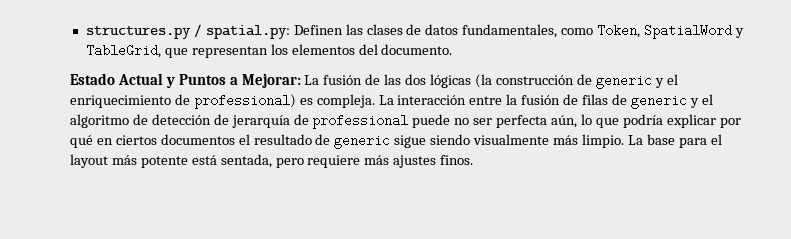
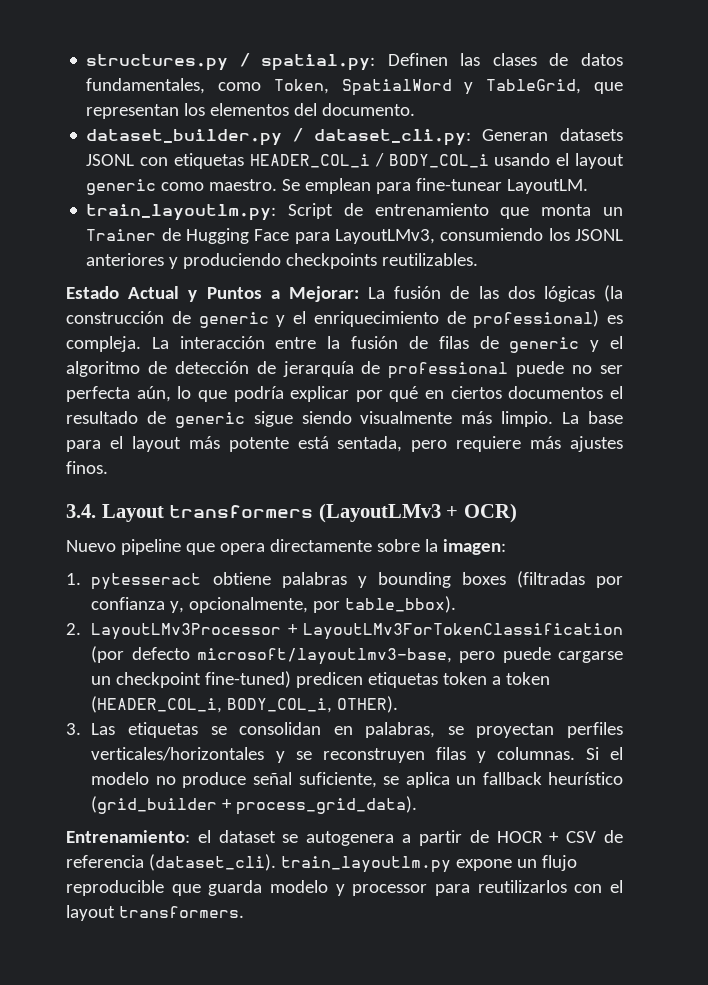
(453, 49) none -> [86,128,623,146] [86,153,624,169] [86,178,589,195] [86,203,623,221] [86,228,623,244] [86,253,479,269] // dataset_builder.py / dataset_cli.py: Generan datasets JSONL con etiquetas HEADER_COL_i / BODY_COL_i usando el layout generic como maestro. Se emplean para fine-tunear LayoutLM. // train_layoutlm.py: Script de entrenamiento que monta un Trainer de Hugging Face para LayoutLMv3, consumiendo los JSONL anteriores y produciendo checkpoints reutilizables.
(474, 160) none -> [66,503,517,523] [66,539,506,555] [66,571,623,590] [91,596,457,613] [66,623,623,640] [91,646,623,665] [91,671,551,688] [91,696,399,713] [66,722,623,738] [91,747,623,763] [91,772,623,788] [91,796,418,815] [66,830,623,846] [66,854,577,873] [66,880,624,896] [66,905,244,921] // 3.4. Layout transformers (LayoutLMv3 + OCR) // Nuevo pipeline que opera directamente sobre la imagen: // 1. pytesseract obtiene palabras y bounding boxes (filtradas por confianza y, opcionalmente, por table_bbox). // 2. LayoutLMv3Processor + LayoutLMv3ForTokenClassification (por defecto microsoft/layoutlmv3-base, pero puede cargarse un checkpoint fine-tuned) predicen etiquetas token a token (HEADER_COL_i, BODY_COL_i, OTHER). // 3. Las etiquetas se consolidan en palabras, se proyectan perfiles verticales/horizontales y se reconstruyen filas y columnas. Si el modelo no produce señal suficiente, se aplica un fallback heurístico (grid_builder + process_grid_data). // Entrenamiento: el dataset se autogenera a partir de HOCR + CSV de referencia (dataset_cli). train_layoutlm.py expone un flujo reproducible que guarda modelo y processor para reutilizarlos con el layout transformers.

